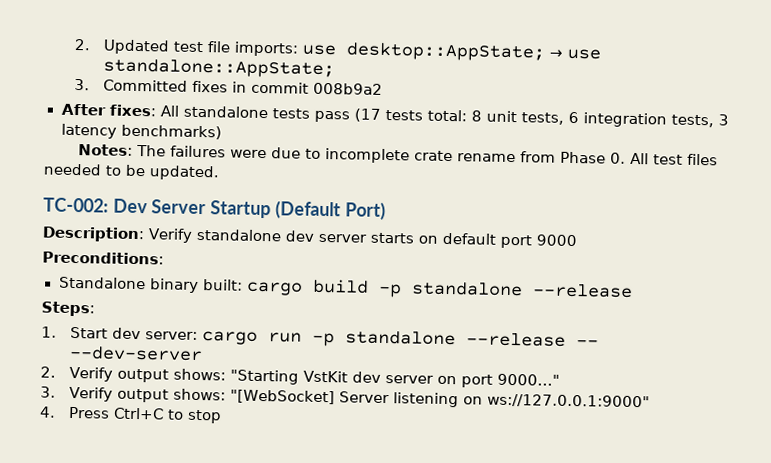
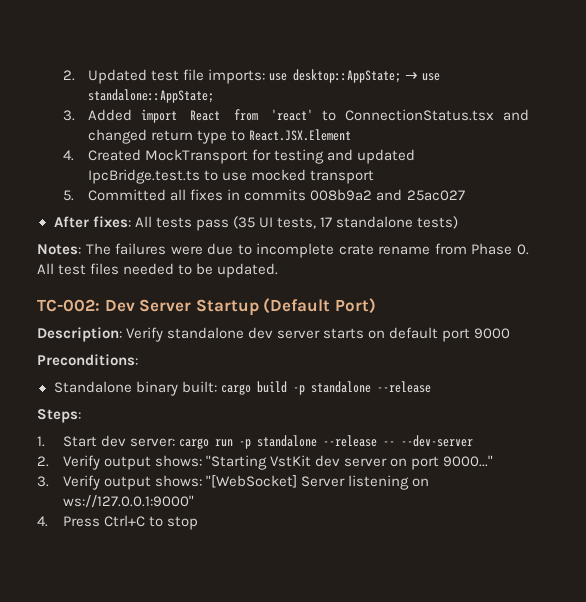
[102,79,188,92] Committed -> [88,109,529,123] [88,129,352,144] [62,149,416,164] [88,169,375,184] [62,189,187,201] Added import React from 'react' to ConnectionStatus.tsx and changed return type to React.JSX.Element // 4. Created MockTransport for testing and updated IpcBridge.test.ts to use mocked transport // 5. Committed all
[250,81,309,94] commit -> [244,189,307,201] commits
(383, 88) none -> [376,189,465,201] and 25ac027
[182,105,268,119] standalone -> (152, 221) none
[353,108,729,128] [60,123,222,140] (17 tests total: 8 unit tests, 6 integration tests, 3 latency benchmarks) -> [232,216,459,229] (35 UI tests, 17 standalone tests)

